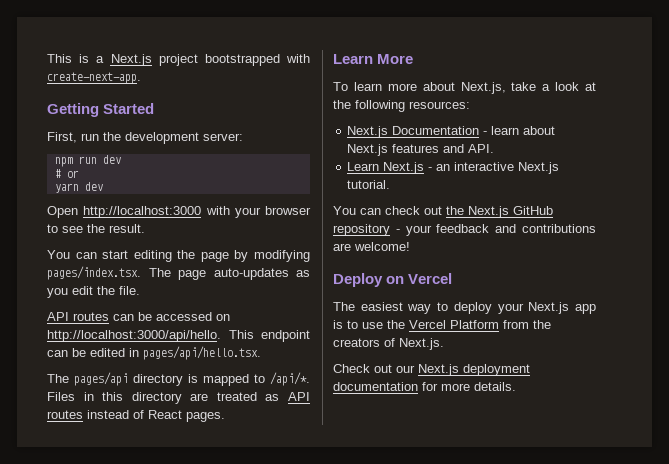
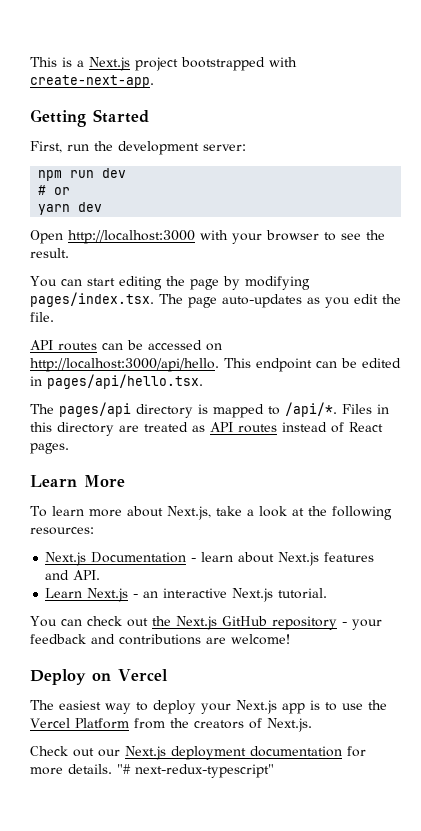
(516, 386) none -> [117,764,274,778] "# next-redux-typescript"

